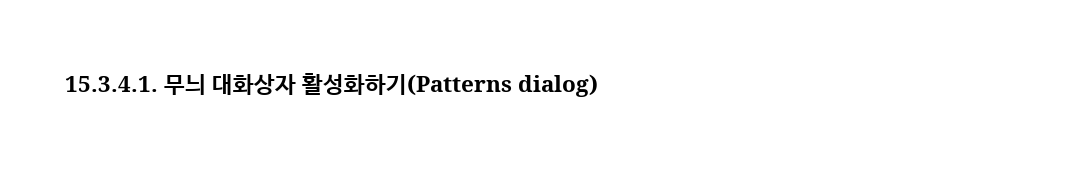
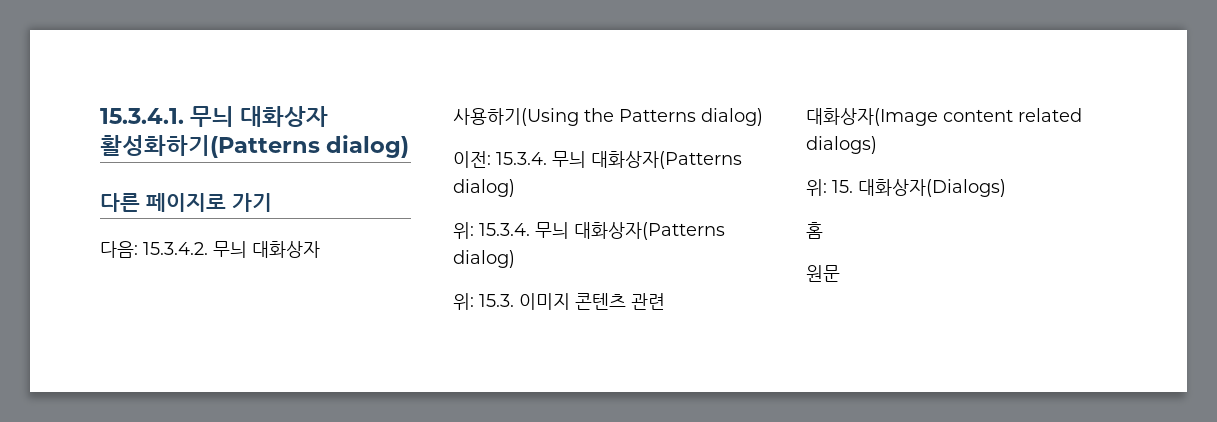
(599, 85) none -> [100,193,272,212] [100,241,320,258] [453,108,763,126] [453,151,742,169] [453,179,515,197] [453,222,725,240] [453,250,515,268] [453,293,665,310] [806,108,1082,126] [806,136,877,154] [806,179,1006,197] [806,222,823,239] [806,265,840,282] // 다른 페이지로 가기 // 다음: 15.3.4.2. 무늬 대화상자 사용하기(Using the Patterns dialog) // 이전: 15.3.4. 무늬 대화상자(Patterns dialog) // 위: 15.3.4. 무늬 대화상자(Patterns dialog) // 위: 15.3. 이미지 콘텐츠 관련 대화상자(Image content related dialogs) // 위: 15. 대화상자(Dialogs) // 홈 // 원문

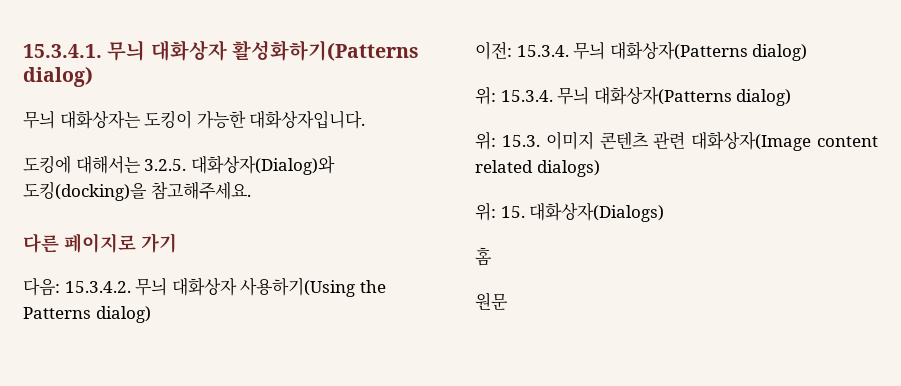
(410, 146) none -> [23,110,366,129] [23,155,335,175] [23,181,251,201] // 무늬 대화상자는 도킹이 가능한 대화상자입니다. // 도킹에 대해서는 3.2.5. 대화상자(Dialog)와 도킹(docking)을 참고해주세요.

